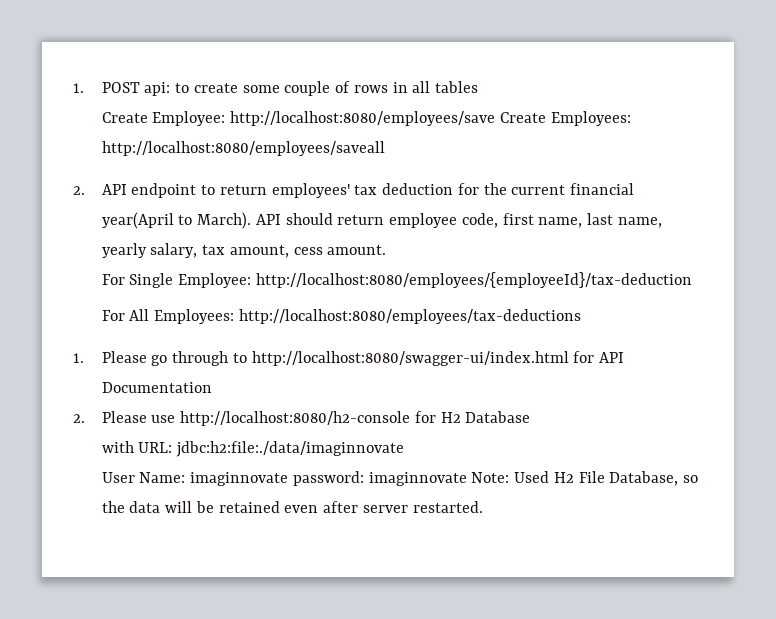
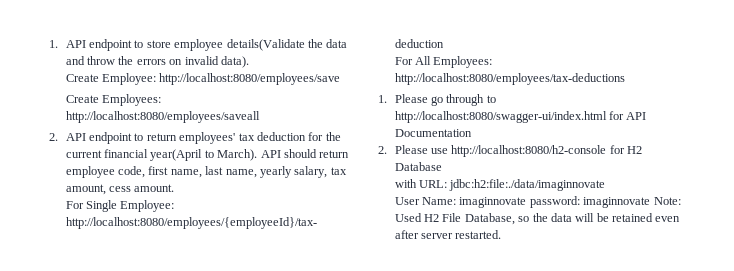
[73,81,478,96] 1. POST api: to create some couple of rows in all tables -> [49,39,348,51] [65,56,249,68] 1. API endpoint to store employee details(Validate the data and throw the errors on invalid data).
(496, 118) none -> (341, 79) //

